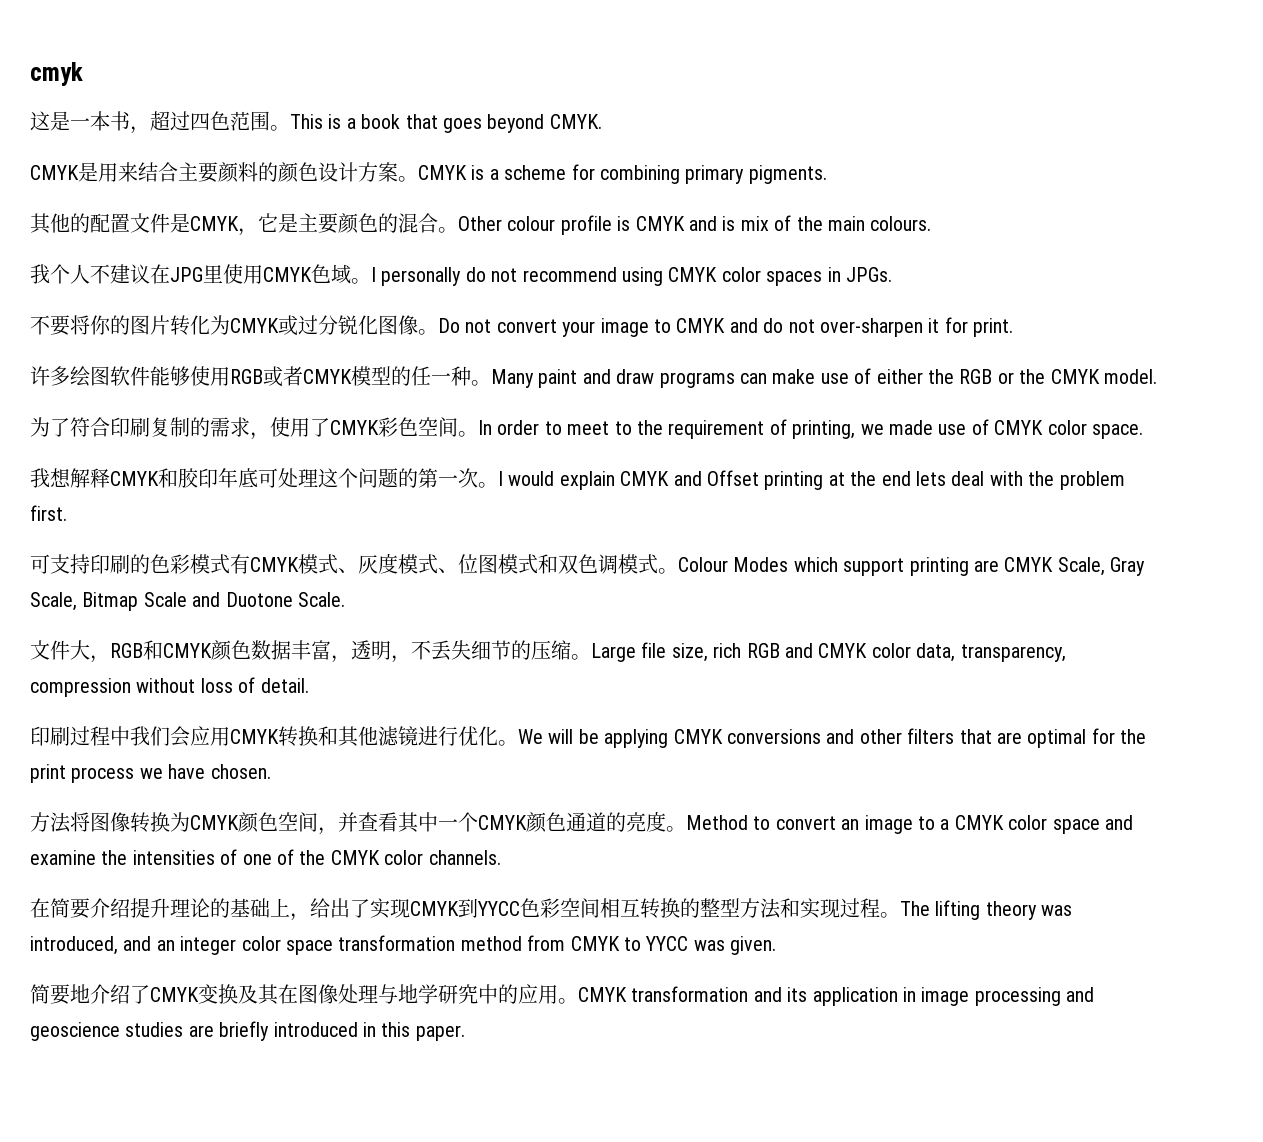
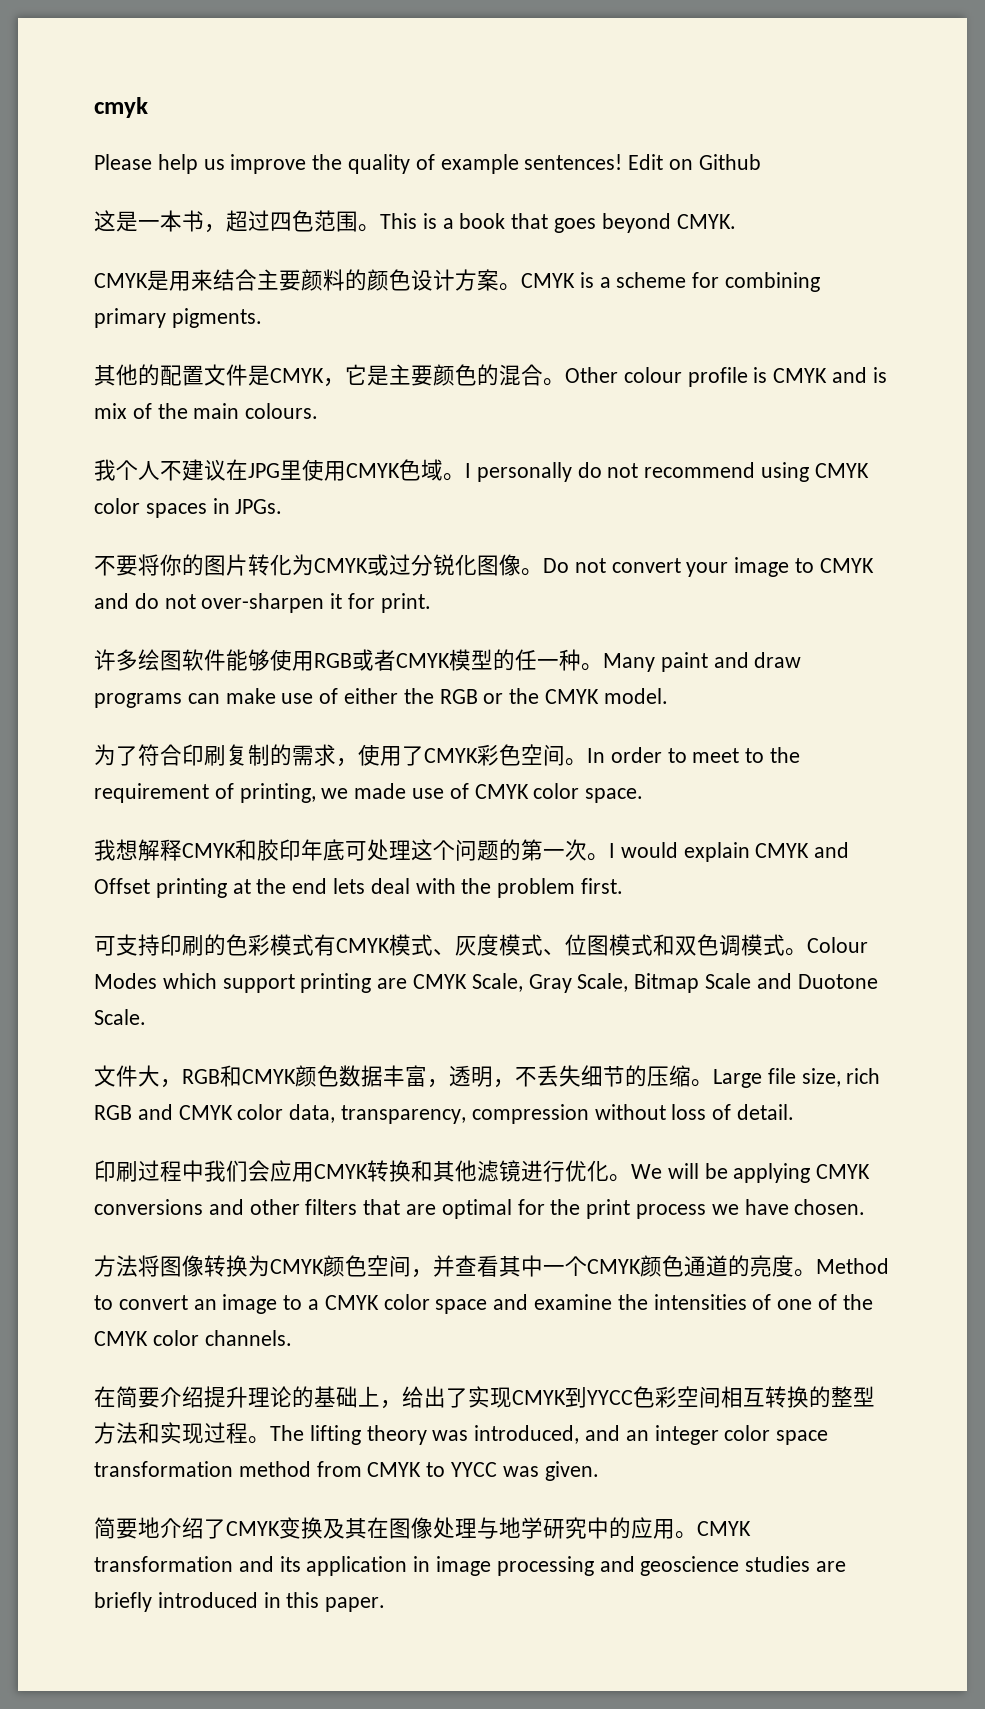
(83, 74) none -> [94,154,761,174] // Please help us improve the quality of example sentences! Edit on Github

